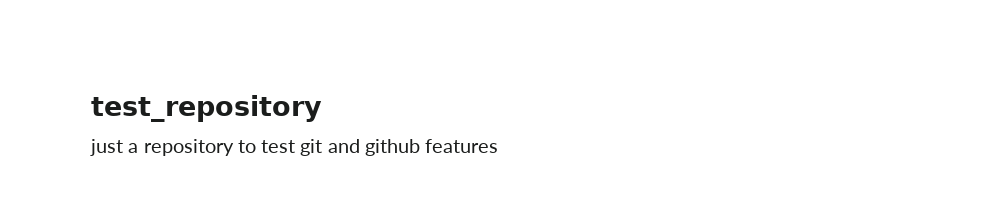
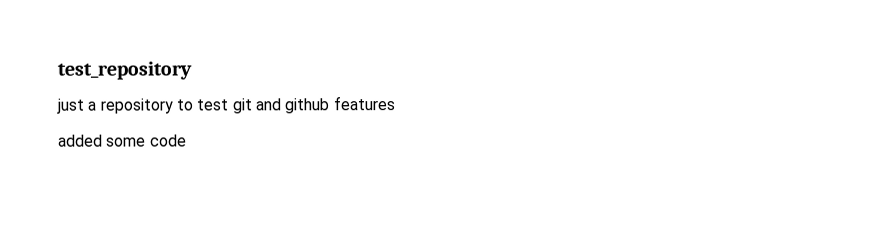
(499, 146) none -> [58,134,187,147] // added some code

